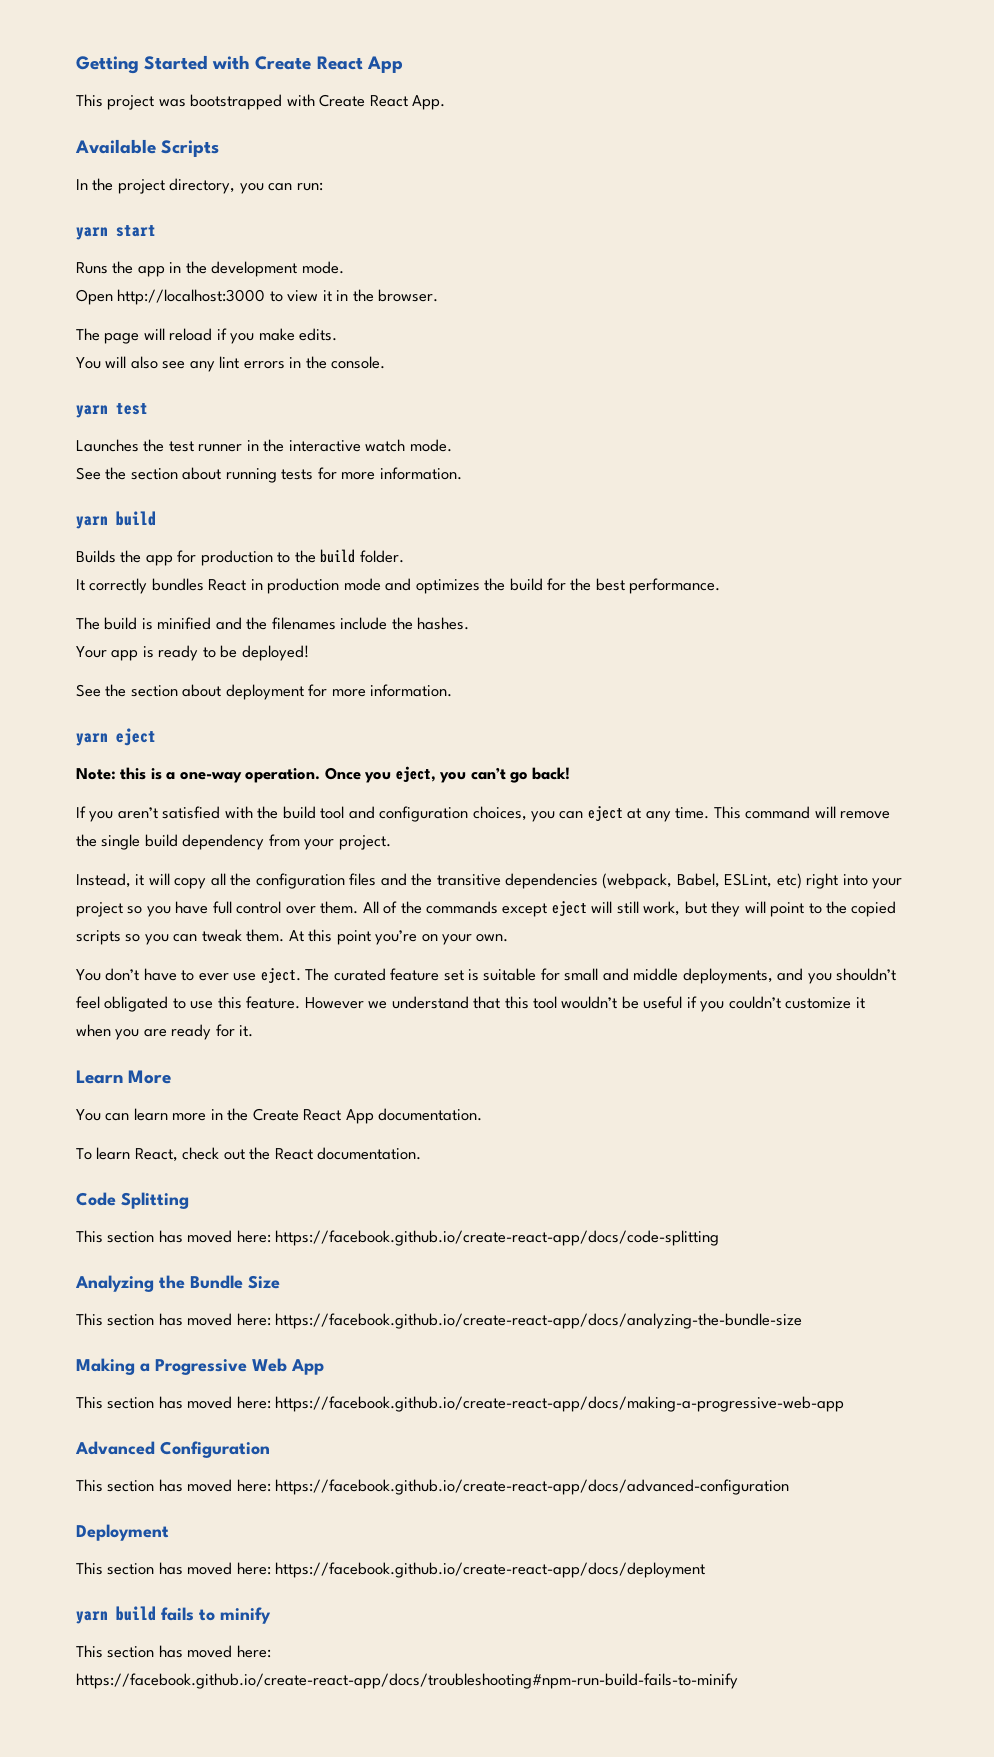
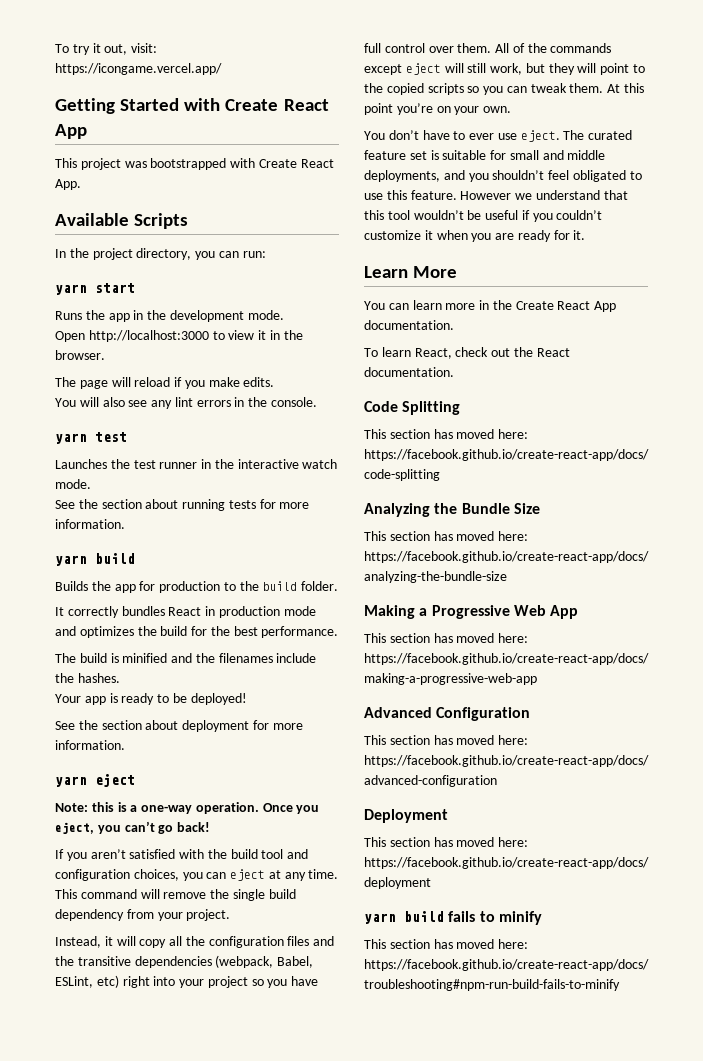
(76, 65) none -> [55,43,158,55] [55,63,222,75] To try it out, visit: // https://icongame.vercel.app/ //

